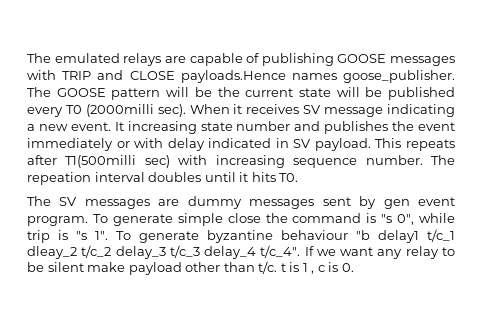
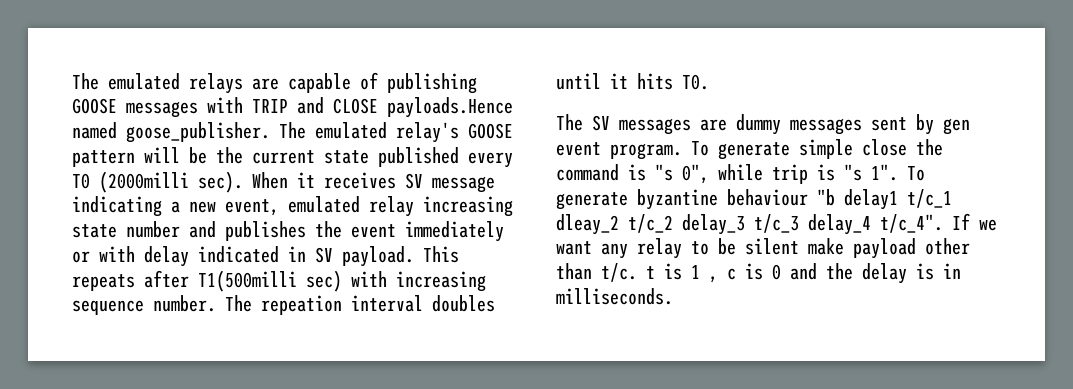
[291,73,337,80] names -> [72,122,117,139] named
(51, 92) none -> [315,122,459,143] emulated relay's
[336,87,383,97] will be -> (369, 157) none
[70,122,124,131] event. It -> [225,196,414,217] event, emulated relay
[341,263,354,272] 0. -> [772,263,961,284] [556,288,673,305] 0 and the delay is in milliseconds.

